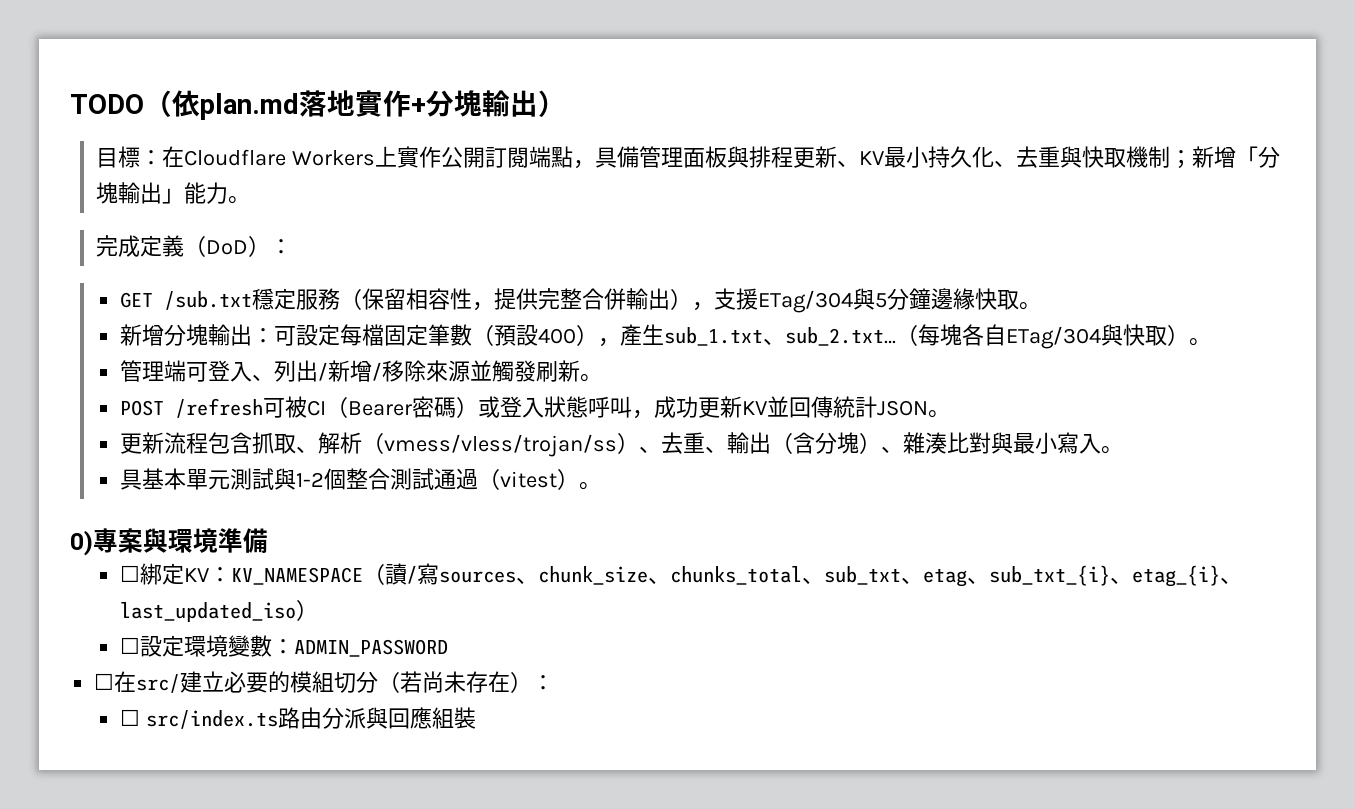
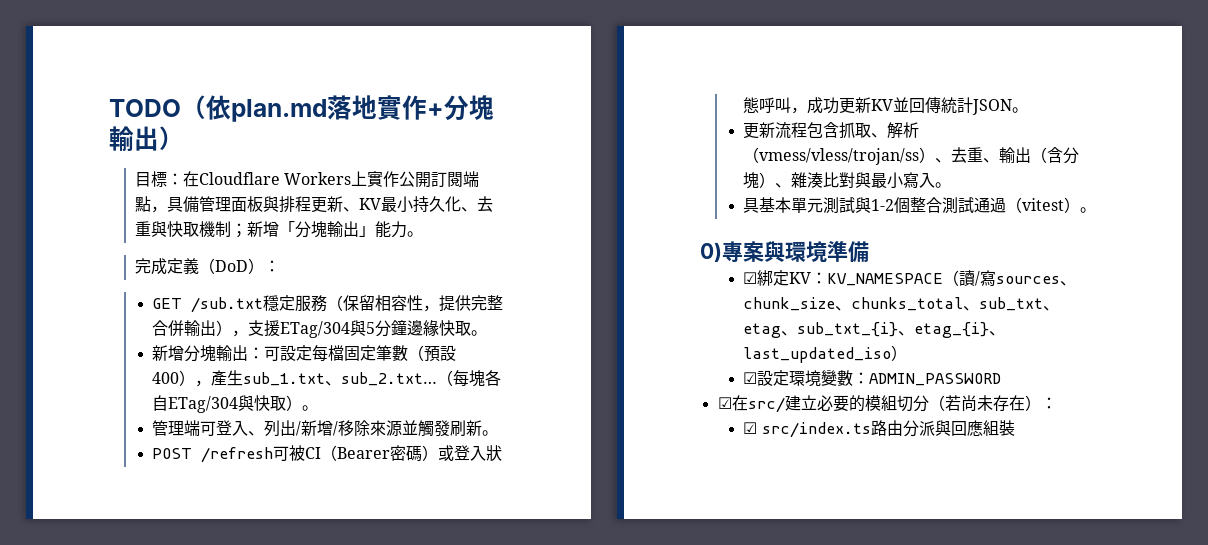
[119,565,140,582] ☐ -> [743,272,758,284] ☑
[119,637,140,654] ☐ -> [743,372,758,384] ☑
[94,673,115,690] ☐ -> [717,397,732,409] ☑
[119,709,140,726] ☐ -> [743,422,758,434] ☑

